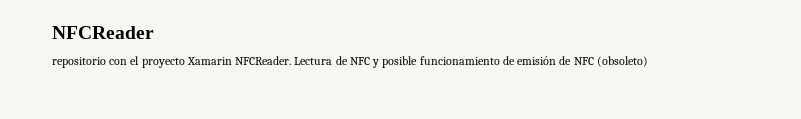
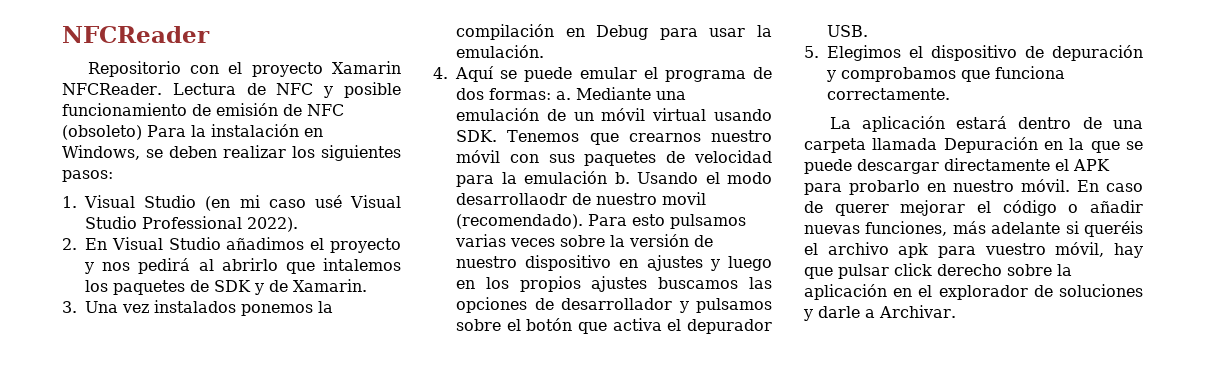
[52,57,106,68] repositorio -> [87,61,181,77] Repositorio
(648, 61) none -> [147,124,323,137] [62,145,401,161] [62,170,113,182] [62,195,401,211] [85,216,298,232] [62,237,402,253] [84,258,401,274] [85,279,367,295] [62,300,333,316] [456,24,772,40] [456,45,544,58] [433,66,772,82] [456,87,686,100] [456,108,772,121] [456,130,772,145] [456,150,772,166] [456,171,772,187] [456,192,706,205] [456,214,746,229] [455,234,713,247] [456,255,772,271] [456,276,772,292] [456,297,772,313] [456,318,772,334] [827,25,868,37] [804,45,1143,61] [826,66,1065,82] [827,88,950,100] [829,116,1143,132] [804,137,1143,153] [804,158,1110,174] [804,179,1143,195] [804,200,1143,216] [804,221,1143,237] [804,242,1143,258] [804,263,1072,279] [804,284,1143,300] [803,305,956,321] Para la instalación en Windows, se deben realizar los siguientes pasos: // 1. Visual Studio (en mi caso usé Visual Studio Professional 2022). // 2. En Visual Studio añadimos el proyecto y nos pedirá al abrirlo que intalemos los paquetes de SDK y de Xamarin. // 3. Una vez instalados ponemos la compilación en Debug para usar la emulación. // 4. Aquí se puede emular el programa de dos formas: a. Mediante una emulación de un móvil virtual usando SDK. Tenemos que crearnos nuestro móvil con sus paquetes de velocidad para la emulación b. Usando el modo desarrollaodr de nuestro movil (recomendado). Para esto pulsamos varias veces sobre la versión de nuestro dispositivo en ajustes y luego en los propios ajustes buscamos las opciones de desarrollador y pulsamos sobre el botón que activa el depurador USB. // 5. Elegimos el dispositivo de depuración y comprobamos que funciona correctamente. // La aplicación estará dentro de una carpeta llamada Depuración en la que se puede descargar directamente el APK para probarlo en nuestro móvil. En caso de querer mejorar el código o añadir nuevas funciones, más adelante si queréis el archivo apk para vuestro móvil, hay que pulsar click derecho sobre la aplicación en el explorador de soluciones y darle a Archivar.

